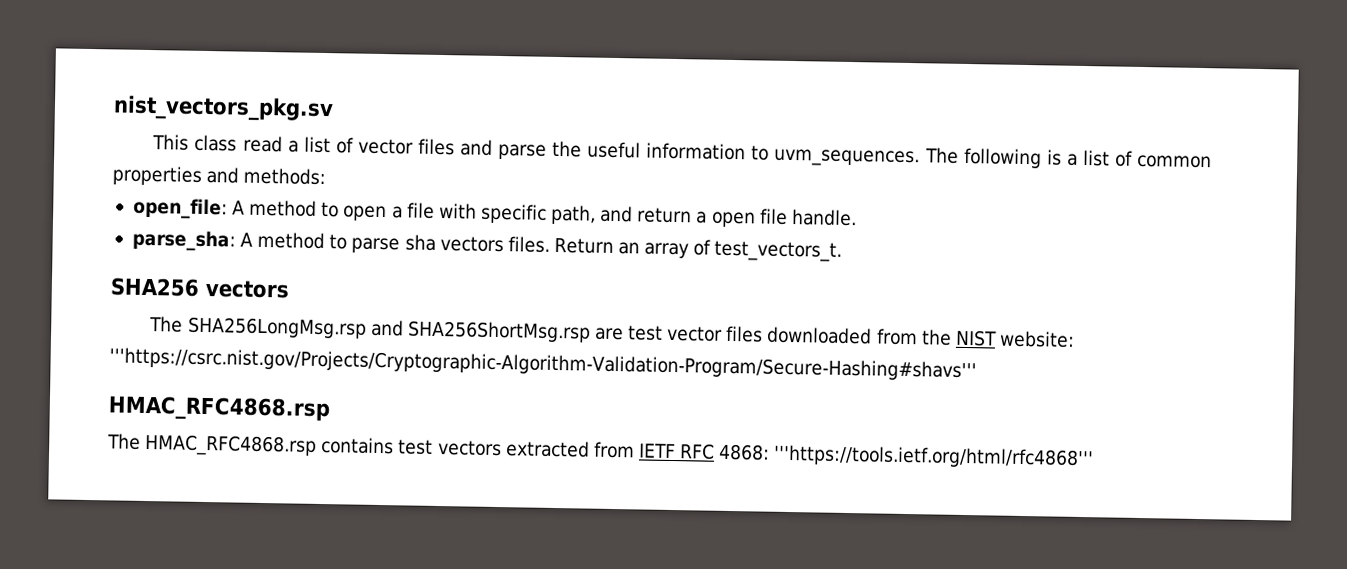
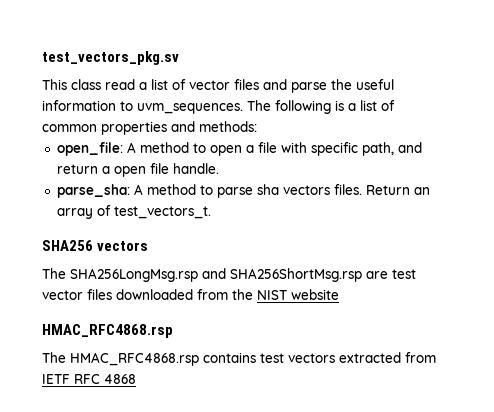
[113,95,334,123] nist_vectors_pkg.sv -> [42,51,179,65] test_vectors_pkg.sv
[998,330,1075,348] [109,347,977,382] website: '''https://csrc.nist.gov/Projects/Cryptographic-Algorithm-Validation-Program/Secure-Hashing#shavs''' -> [291,289,339,300] website
[719,443,1095,470] 4868: '''https://tools.ietf.org/html/rfc4868''' -> [104,374,136,384] 4868

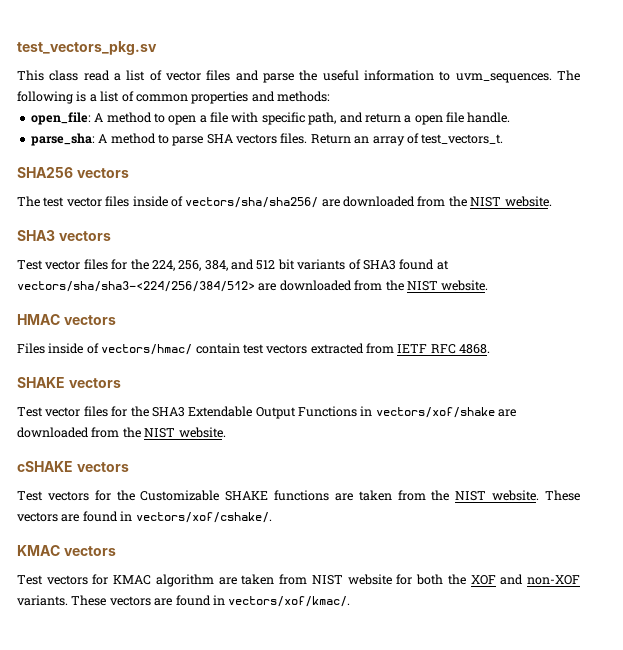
[256,184,279,195] sha -> [206,134,233,144] SHA
[70,268,416,282] [42,289,339,300] [42,324,173,338] [42,352,256,366] SHA256LongMsg.rsp and SHA256ShortMsg.rsp are test vector files downloaded from the NIST website // HMAC_RFC4868.rsp // The HMAC_RFC4868.rsp contains -> [43,196,552,208] [17,230,111,241] [17,259,449,271] [17,280,489,292] [17,314,116,325] [17,343,240,355] test vector files inside of vectors/sha/sha256/ are downloaded from the NIST website. // SHA3 vectors // Test vector files for the 224, 256, 384, and 512 bit variants of SHA3 found at vectors/sha/sha3-<224/256/384/512> are downloaded from the NIST website. // HMAC vectors // Files inside of vectors/hmac/ contain
[104,374,136,384] 4868 -> [459,344,491,354] [17,377,121,388] [17,406,517,419] [17,427,226,438] [17,461,129,472] [17,490,580,501] [17,511,272,523] [17,545,116,556] [17,574,581,587] [17,595,351,607] 4868. // SHAKE vectors // Test vector files for the SHA3 Extendable Output Functions in vectors/xof/shake are downloaded from the NIST website. // cSHAKE vectors // Test vectors for the Customizable SHAKE functions are taken from the NIST website. These vectors are found in vectors/xof/cshake/. // KMAC vectors // Test vectors for KMAC algorithm are taken from NIST website for both the XOF and non-XOF variants. These vectors are found in vectors/xof/kmac/.

